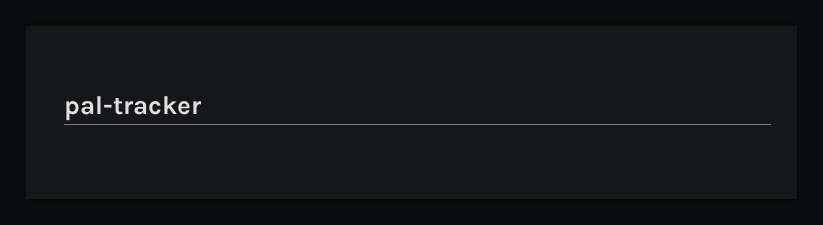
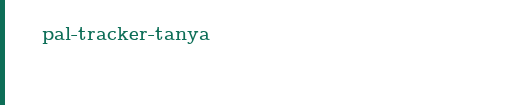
[64,96,202,121] pal-tracker -> [42,27,210,44] pal-tracker-tanya

